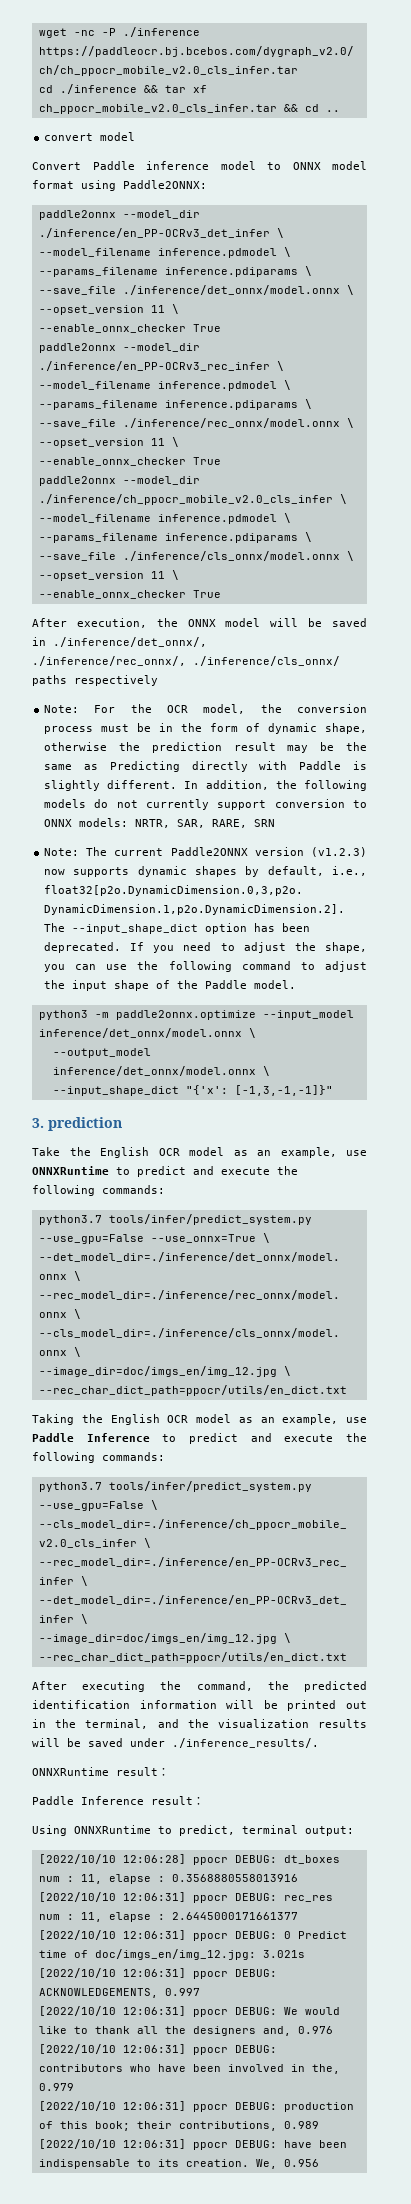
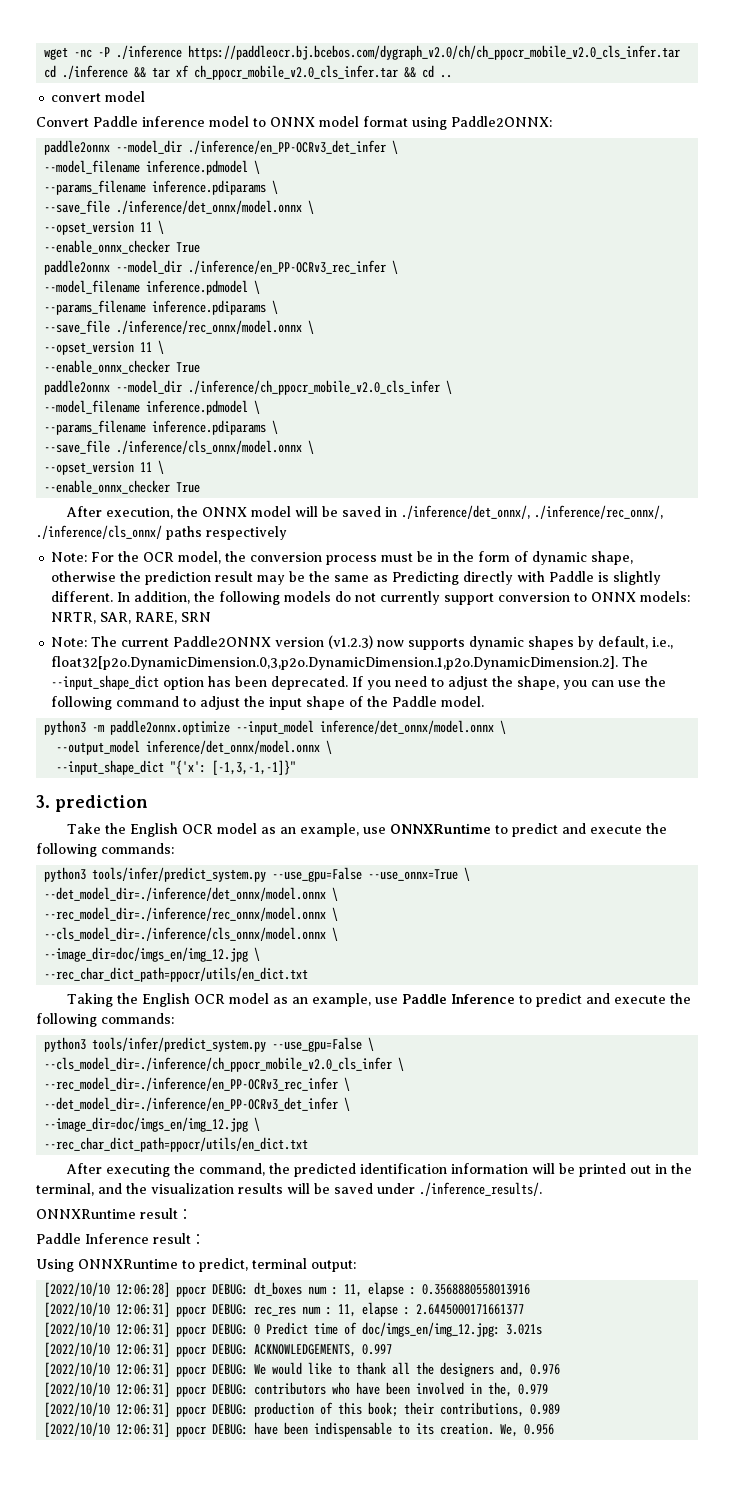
[38,1215,102,1225] python3.7 -> [44,867,87,882] python3
[38,1482,102,1492] python3.7 -> [44,1037,87,1052] python3

